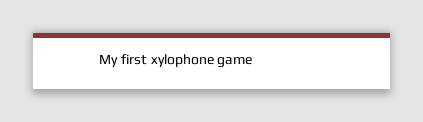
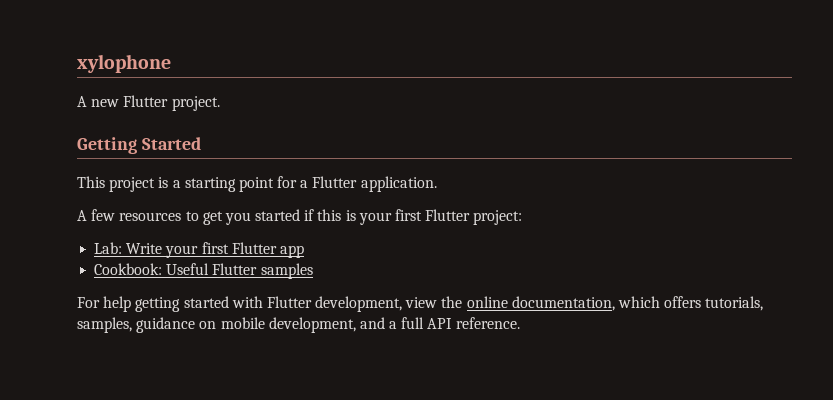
[99,54,253,68] My first xylophone game -> [77,54,171,73] [77,95,220,111] [77,137,201,154] [77,176,437,192] [77,209,523,225] [94,242,304,258] [94,263,313,279] [77,296,764,312] [77,317,520,333] xylophone // A new Flutter project. // Getting Started // This project is a starting point for a Flutter application. // A few resources to get you started if this is your first Flutter project: // Lab: Write your first Flutter app // Cookbook: Useful Flutter samples // For help getting started with Flutter development, view the online documentation, which offers tutorials, samples, guidance on mobile development, and a full API reference.

